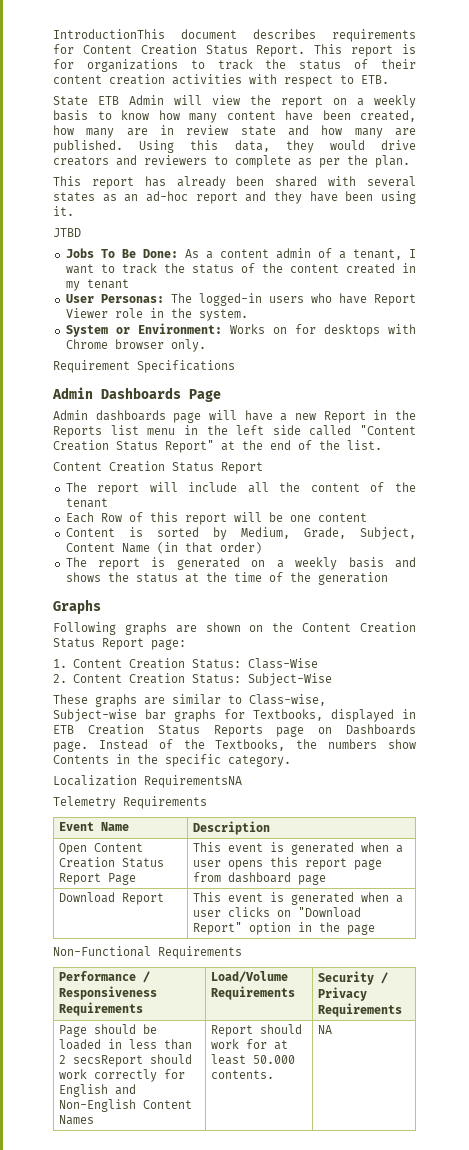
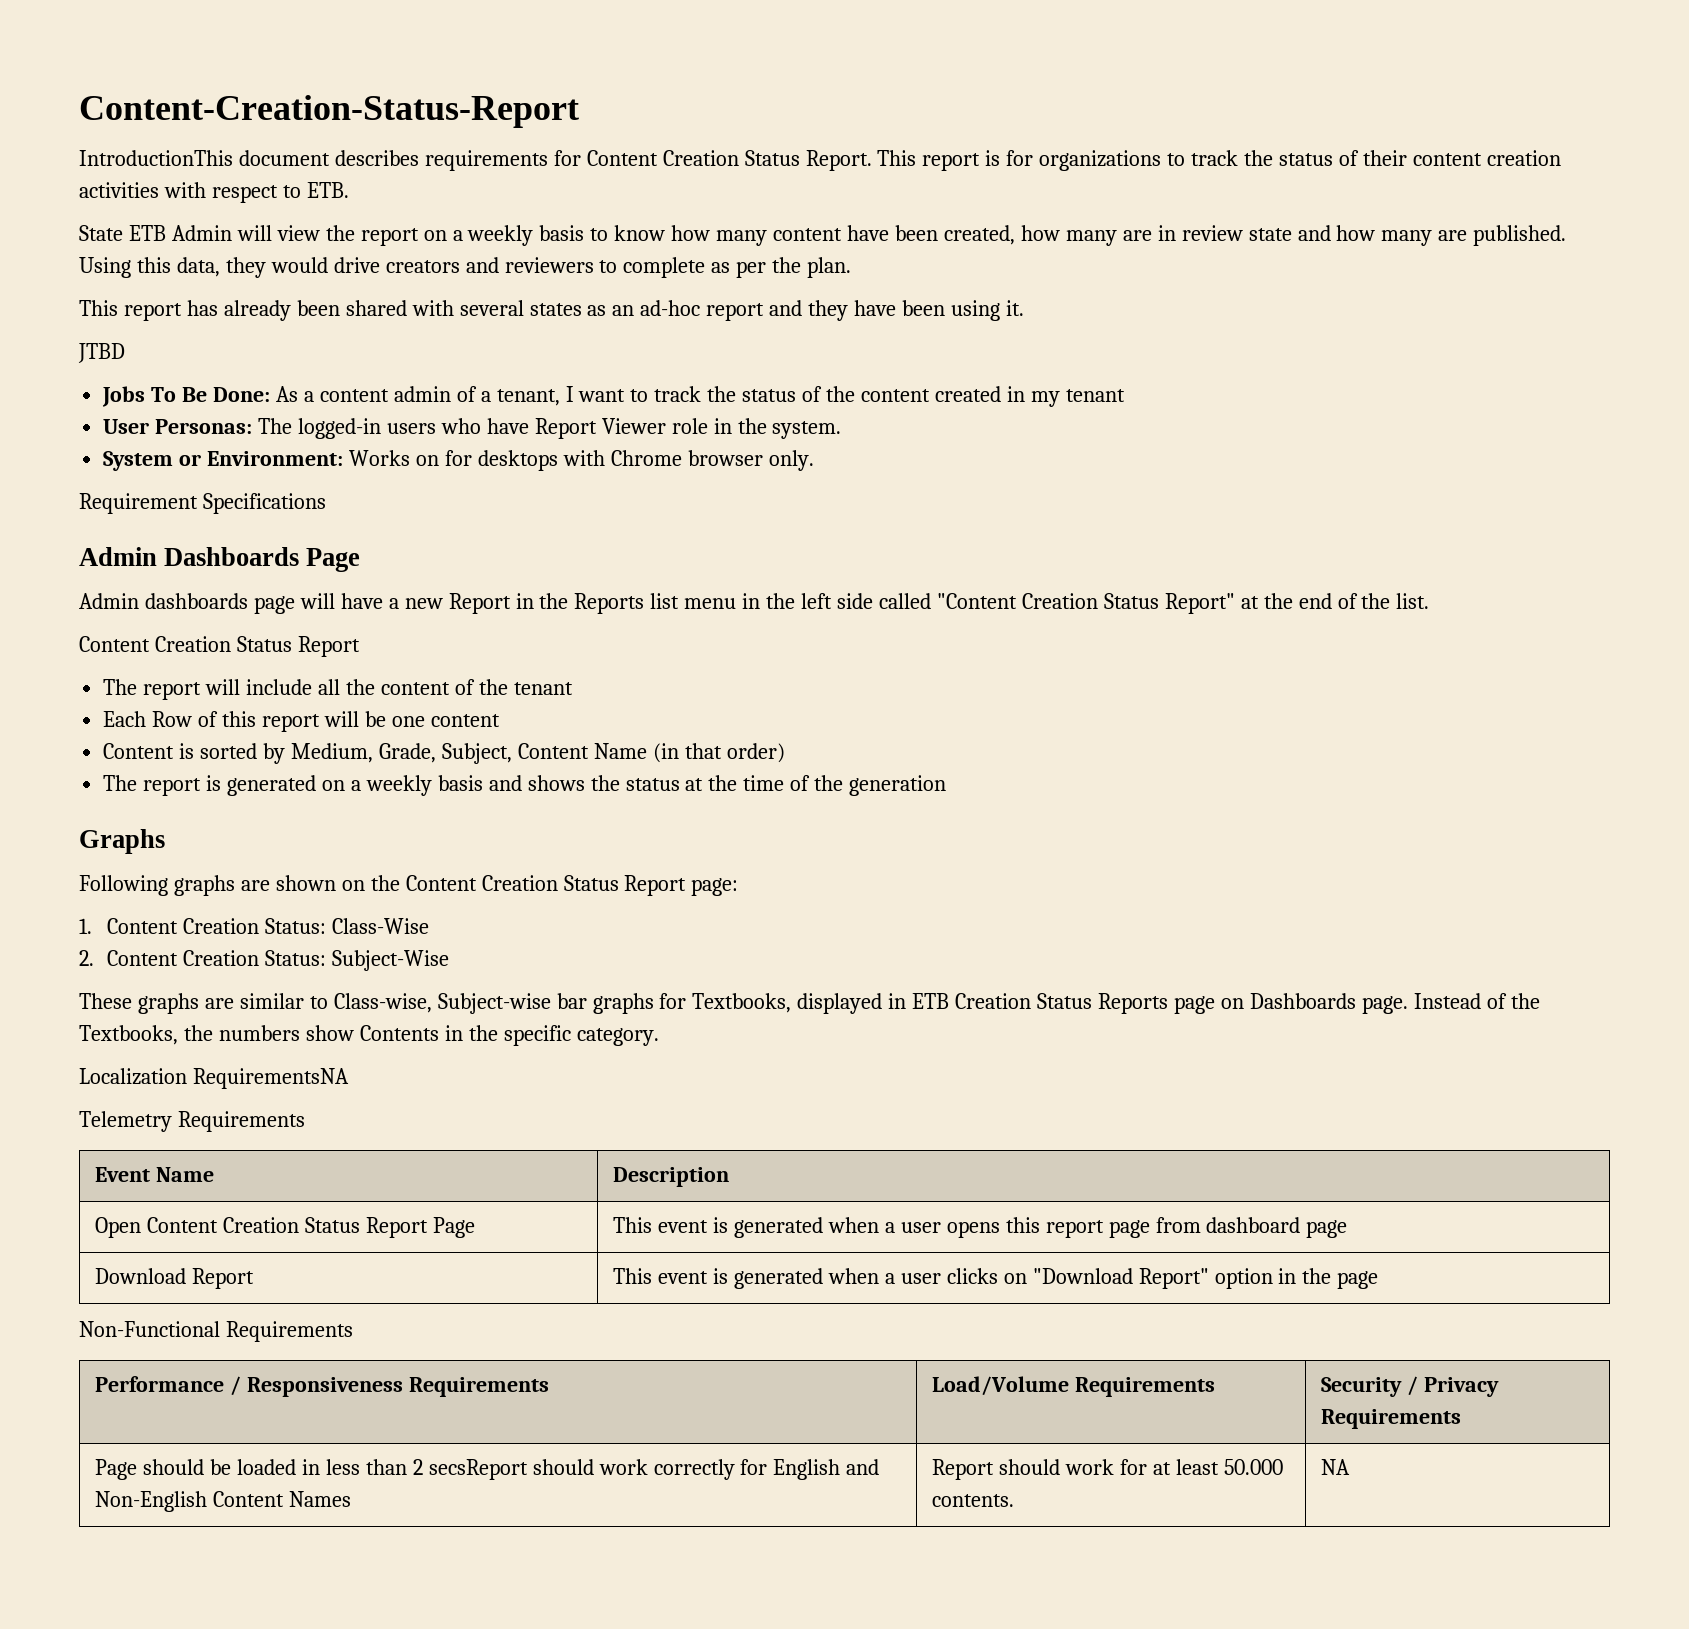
(53, 34) none -> [79,95,579,128] Content-Creation-Status-Report //

